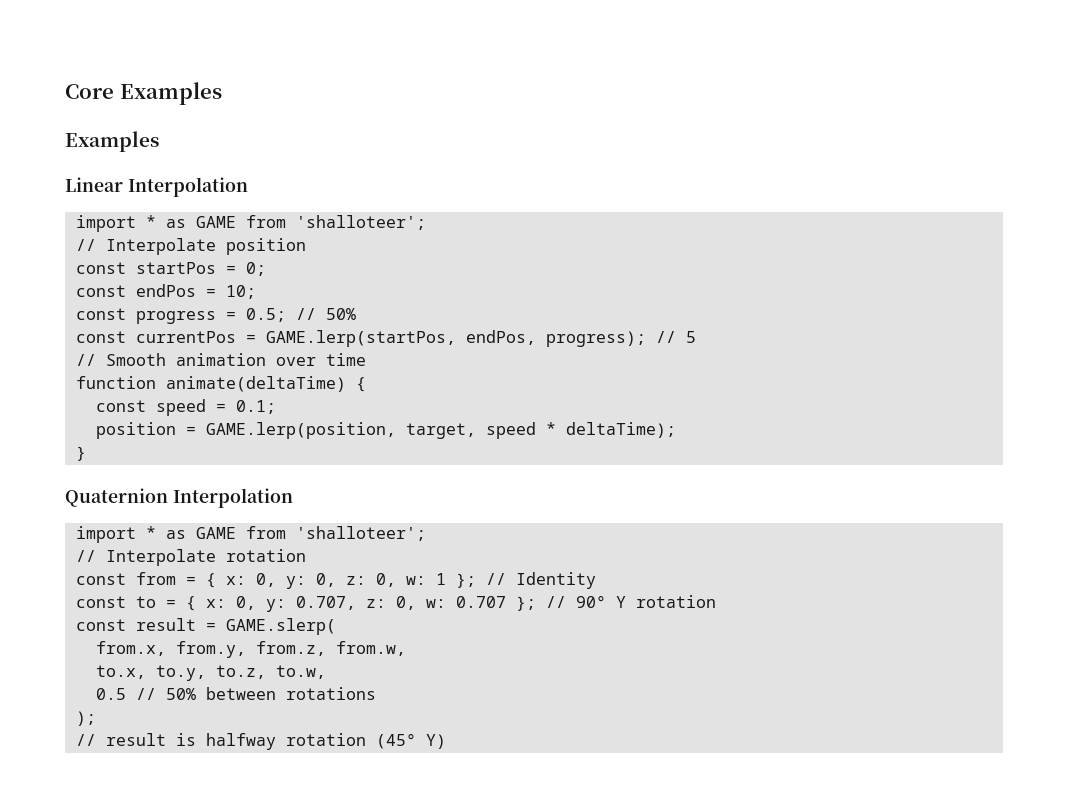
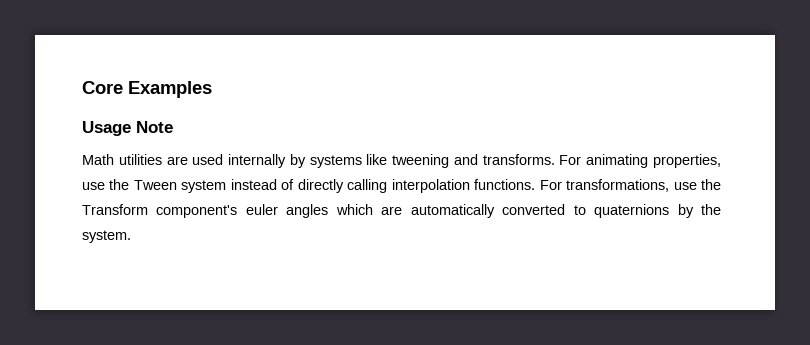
[65,131,159,152] [65,177,248,197] [75,215,426,232] [75,238,306,255] [75,262,266,276] [75,284,256,299] [75,308,356,324] [75,330,696,347] [75,353,366,366] [75,376,366,392] [95,399,276,416] [95,422,676,439] [75,446,86,461] [65,488,293,508] [75,526,426,543] [75,549,306,566] [75,572,596,589] [75,595,716,612] [75,618,336,635] [95,641,406,658] [95,665,326,681] [95,687,376,700] [75,711,96,726] [75,733,446,750] Examples // Linear Interpolation // import * as GAME from 'shalloteer'; // // Interpolate position // const startPos = 0; // const endPos = 10; // const progress = 0.5; // 50% // const currentPos = GAME.lerp(startPos, endPos, progress); // 5 // // Smooth animation over time // function animate(deltaTime) { // const speed = 0.1; // position = GAME.lerp(position, target, speed * deltaTime); // } // Quaternion Interpolation // import * as GAME from 'shalloteer'; // // Interpolate rotation // const from = { x: 0, y: 0, z: 0, w: 1 }; // Identity // const to = { x: 0, y: 0.707, z: 0, w: 0.707 }; // 90° Y rotation // const result = GAME.slerp( // from.x, from.y, from.z, from.w, // to.x, to.y, to.z, to.w, // 0.5 // 50% between rotations // ); // // result is halfway rotation (45° Y) -> [82,121,173,136] [82,154,721,168] [82,179,721,193] [82,204,721,218] [82,230,131,243] Usage Note // Math utilities are used internally by systems like tweening and transforms. For animating properties, use the Tween system instead of directly calling interpolation functions. For transformations, use the Transform component's euler angles which are automatically converted to quaternions by the system.

